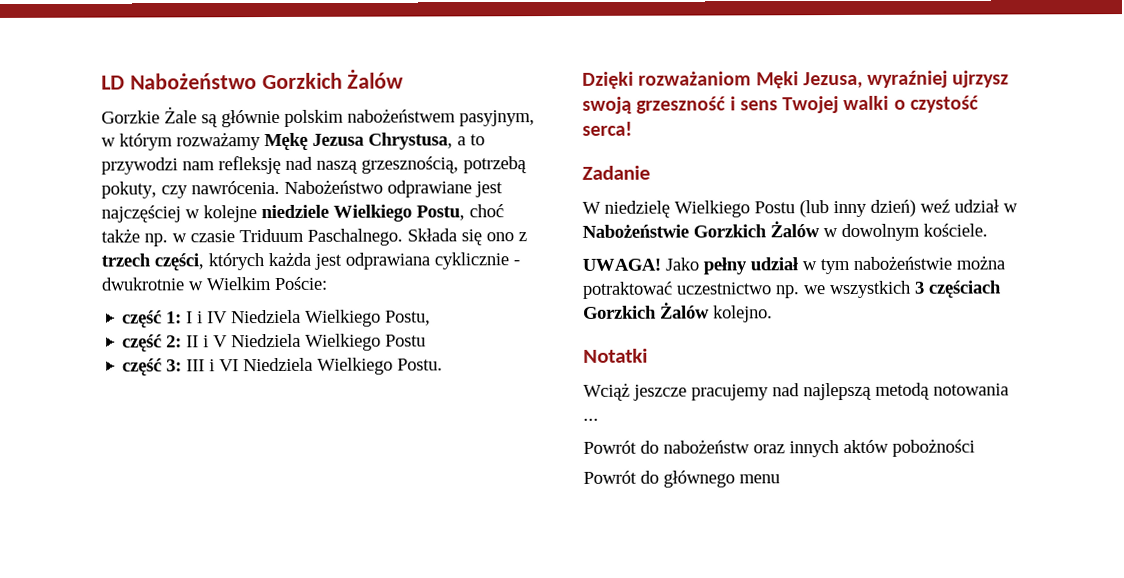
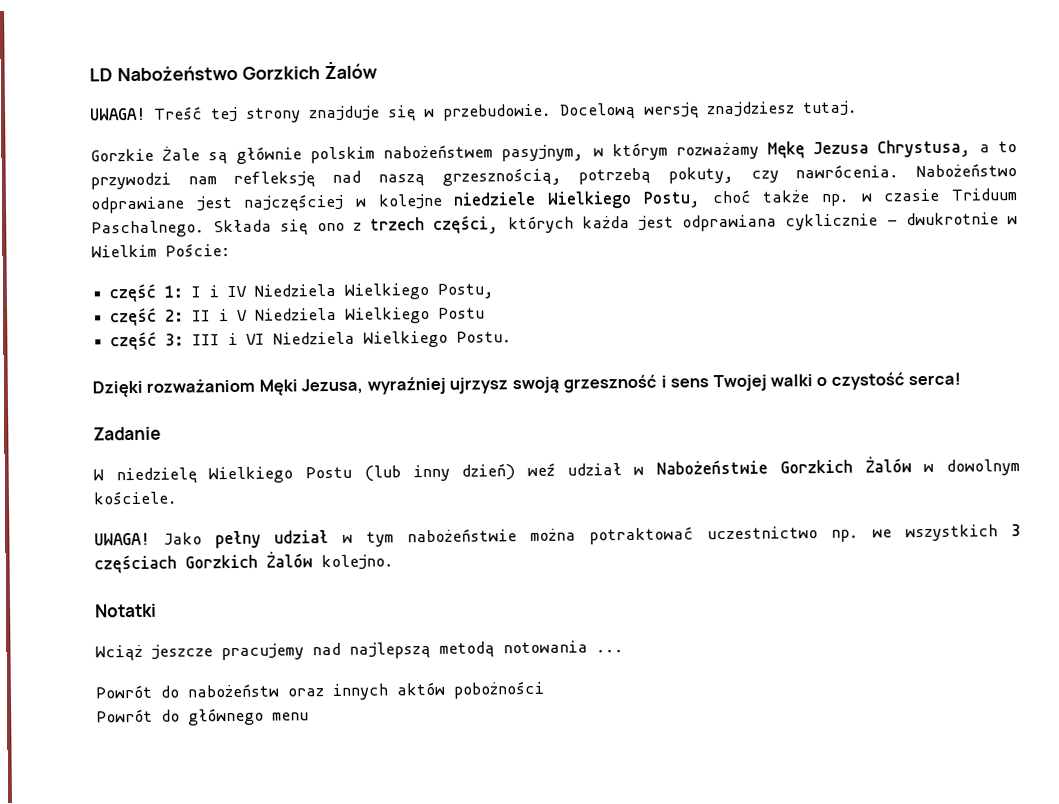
(405, 79) none -> [90,100,858,123] // UWAGA! Treść tej strony znajduje się w przebudowie. Docelową wersję znajdziesz tutaj.

